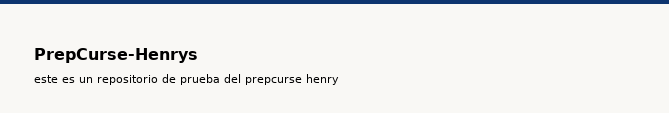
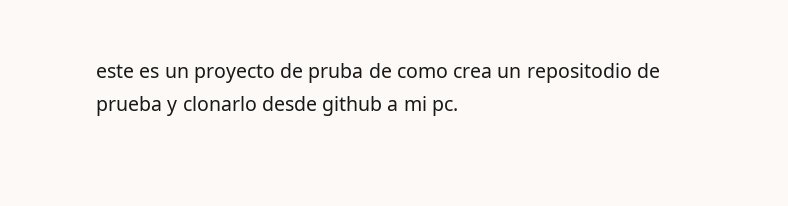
[34,48,198,63] PrepCurse-Henrys // -> (96, 71) none
[97,74,339,85] repositorio de prueba del prepcurse henry -> [193,63,660,83] [96,96,458,116] proyecto de pruba de como crea un repositodio de prueba y clonarlo desde github a mi pc.

